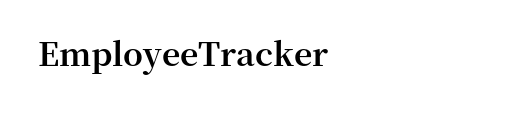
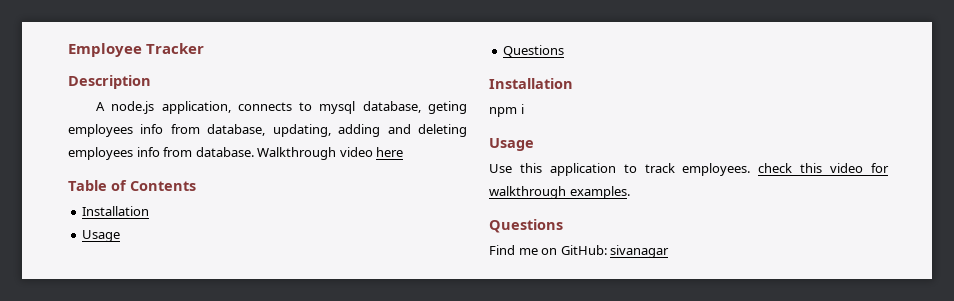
[38,39,328,75] EmployeeTracker -> [68,43,205,57] [68,75,151,89] [96,101,468,114] [68,124,467,137] [68,147,404,160] [68,180,196,191] [82,206,150,216] [82,230,121,242] [503,45,565,57] [489,78,573,89] [489,104,524,117] [489,138,534,151] [489,163,890,176] [489,186,630,199] [489,219,563,233] [489,245,670,258] Employee Tracker // Description // A node.js application, connects to mysql database, geting employees info from database, updating, adding and deleting employees info from database. Walkthrough video here // Table of Contents // Installation // Usage // Questions // Installation // npm i // Usage // Use this application to track employees. check this video for walkthrough examples. // Questions // Find me on GitHub: sivanagar

